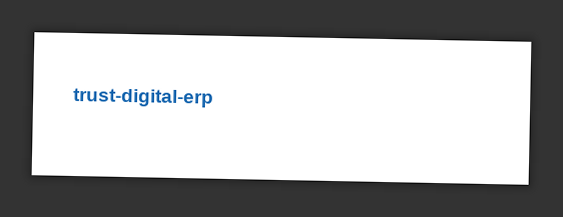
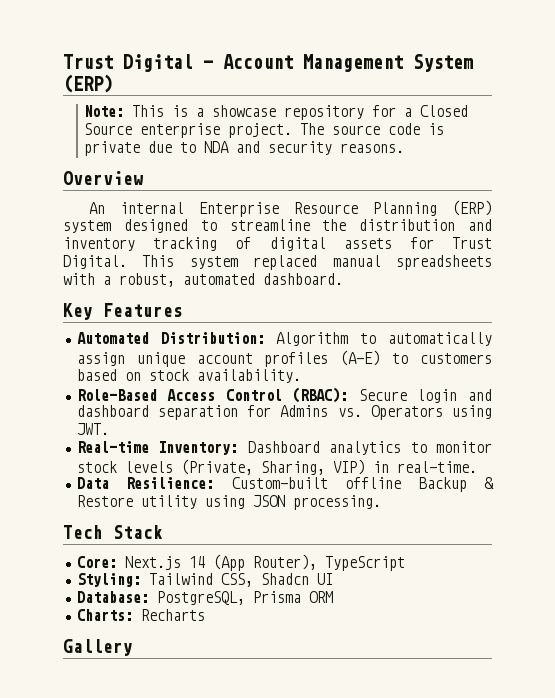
[73,87,214,108] trust-digital-erp -> [63,54,473,72] [63,74,113,93] [84,105,469,120] [84,123,445,138] [84,141,405,156] [63,171,143,185] [89,200,492,217] [63,219,492,233] [63,237,493,251] [63,255,492,270] [63,273,343,287] [63,303,183,320] [76,332,492,346] [76,350,492,367] [76,369,301,383] [76,387,493,403] [76,405,492,420] [76,423,109,435] [76,441,492,455] [76,459,477,475] [76,477,494,492] [76,495,381,510] [63,525,163,539] [76,554,405,571] [76,573,333,587] [76,591,333,605] [76,609,205,621] [63,639,133,656] Trust Digital - Account Management System (ERP) // Note: This is a showcase repository for a Closed Source enterprise project. The source code is private due to NDA and security reasons. // Overview // An internal Enterprise Resource Planning (ERP) system designed to streamline the distribution and inventory tracking of digital assets for Trust Digital. This system replaced manual spreadsheets with a robust, automated dashboard. // Key Features // Automated Distribution: Algorithm to automatically assign unique account profiles (A-E) to customers based on stock availability. // Role-Based Access Control (RBAC): Secure login and dashboard separation for Admins vs. Operators using JWT. // Real-time Inventory: Dashboard analytics to monitor stock levels (Private, Sharing, VIP) in real-time. // Data Resilience: Custom-built offline Backup & Restore utility using JSON processing. // Tech Stack // Core: Next.js 14 (App Router), TypeScript // Styling: Tailwind CSS, Shadcn UI // Database: PostgreSQL, Prisma ORM // Charts: Recharts // Gallery

